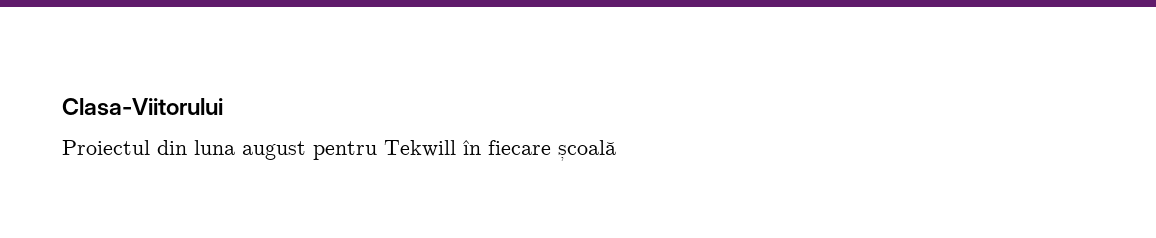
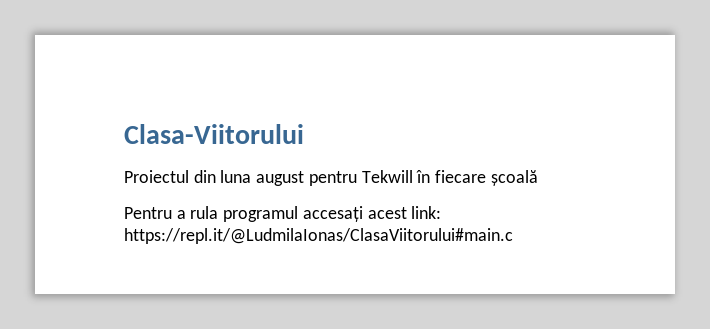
(616, 150) none -> [124,206,442,222] [124,228,513,244] // Pentru a rula programul accesați acest link: https://repl.it/@LudmilaIonas/ClasaViitorului#main.c

